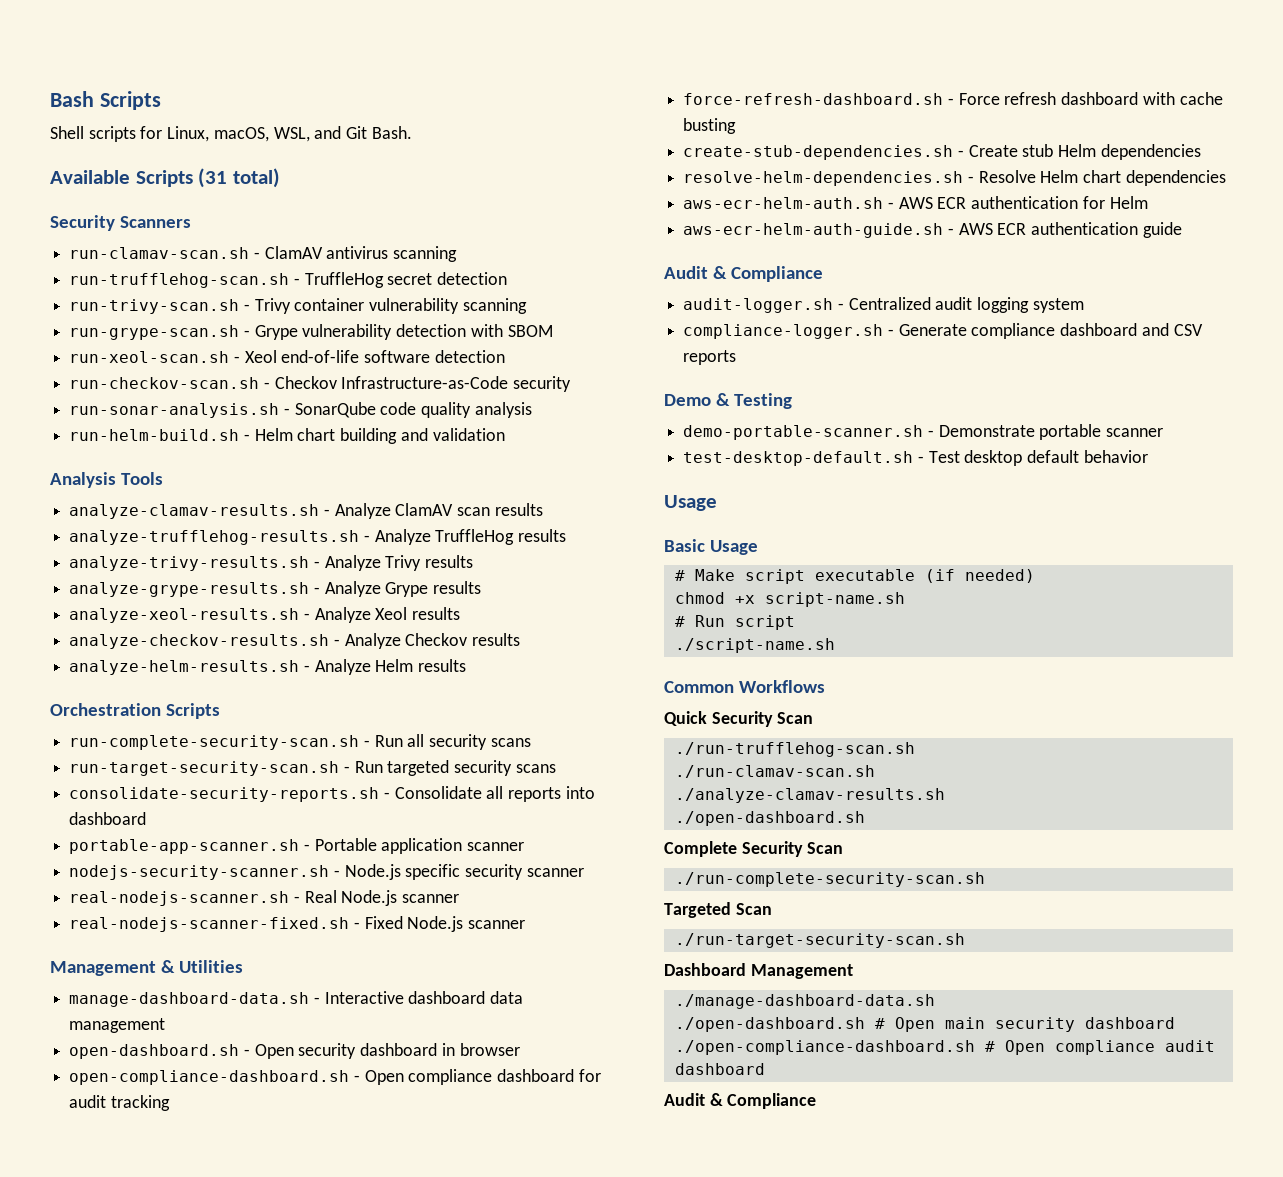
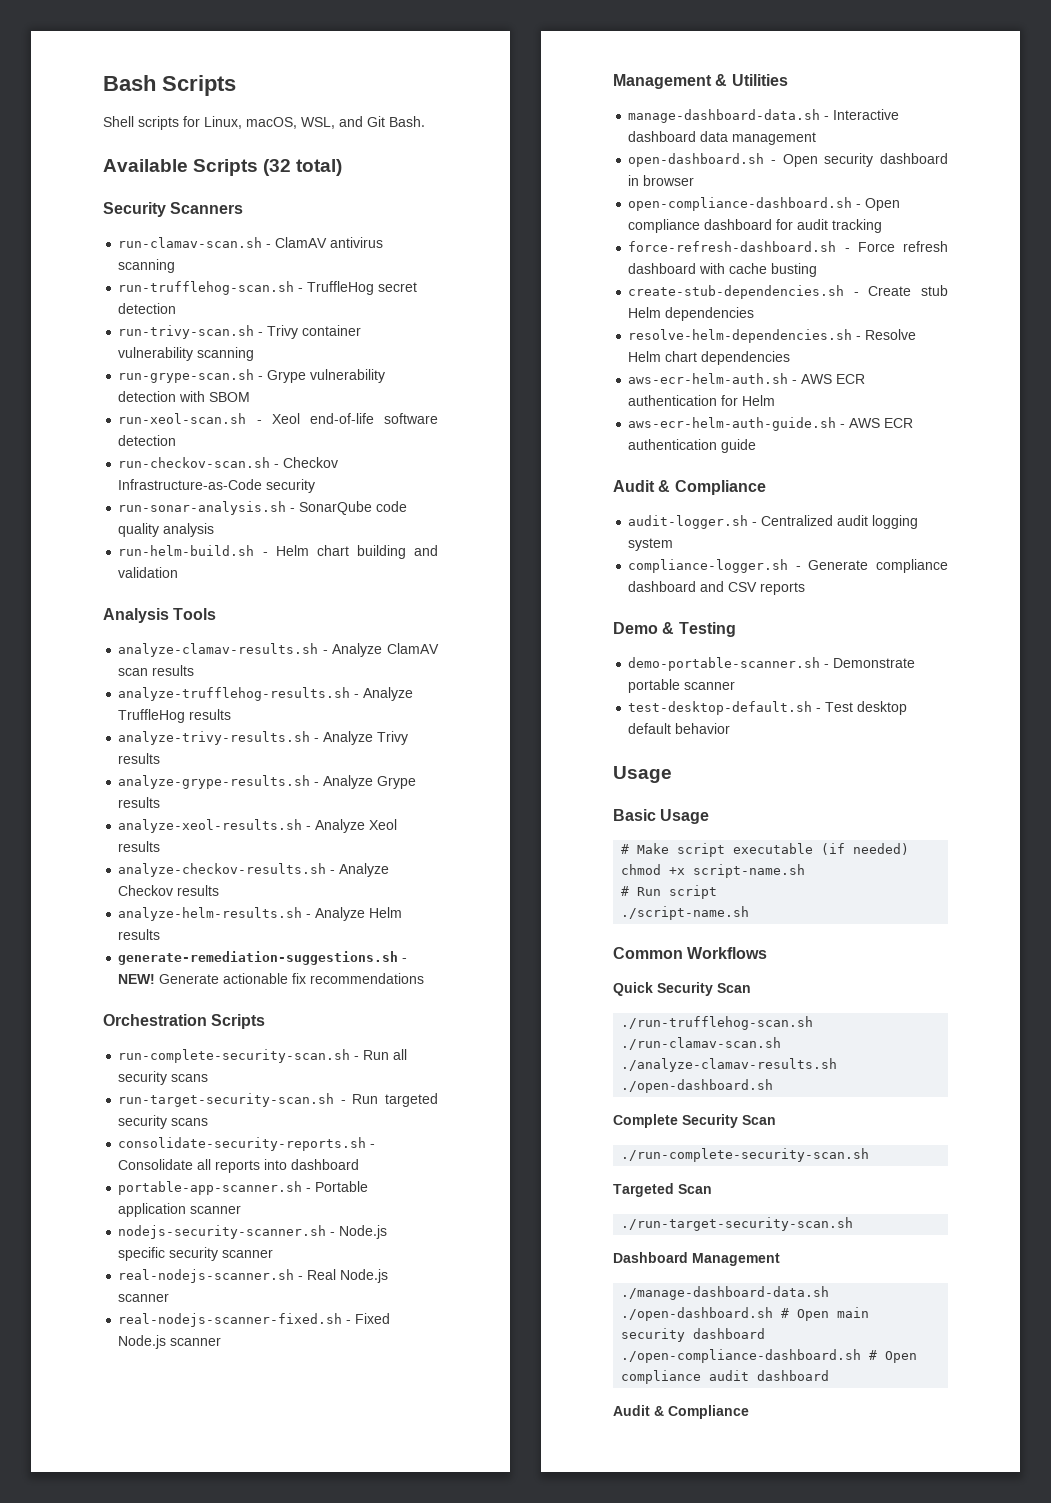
[198,168,228,188] (31 -> [263,159,292,176] (32
(467, 665) none -> [118,951,408,965] [118,973,425,984] // generate-remediation-suggestions.sh - NEW! Generate actionable fix recommendations

